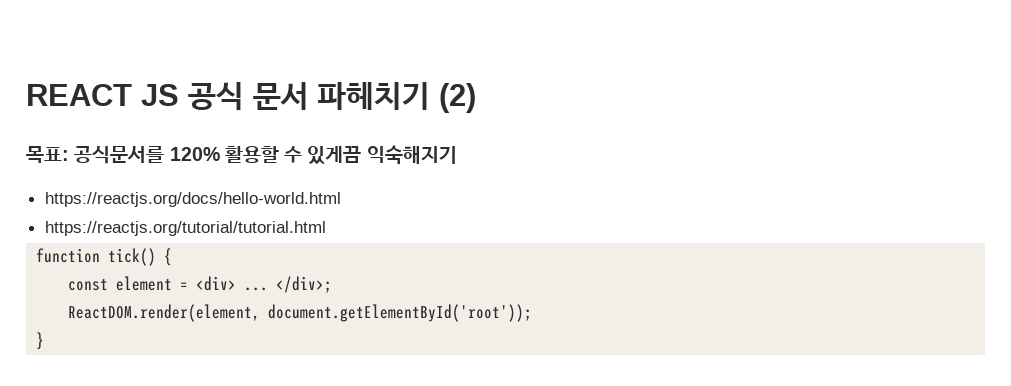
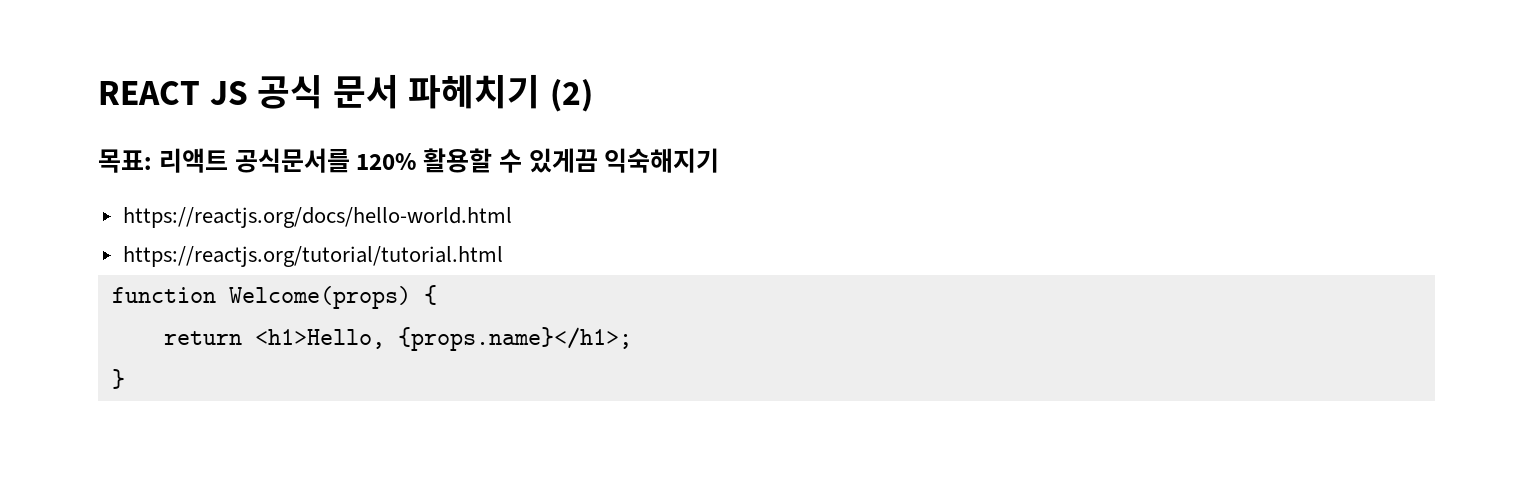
(69, 154) none -> [158,148,228,173] 리액트
[108,248,157,266] tick() -> [228,286,411,309] Welcome(props)
[68,276,333,293] [68,304,533,322] const element = <div> ... </div>; // ReactDOM.render(element, document.getElementById('root')); -> [163,327,632,351] return <h1>Hello, {props.name}</h1>;

